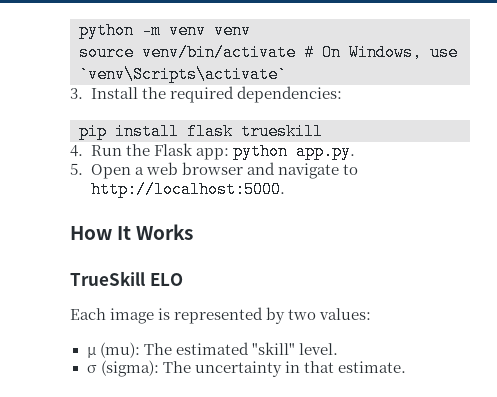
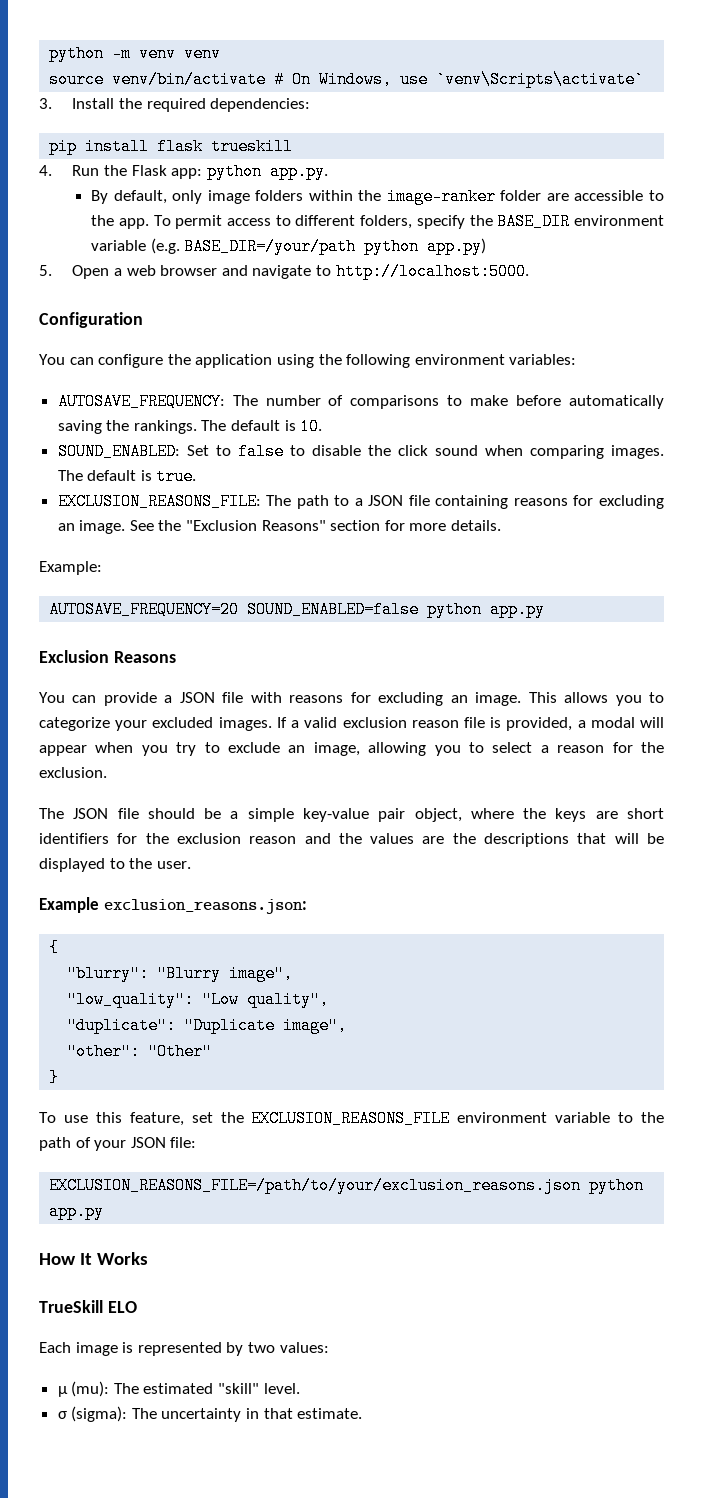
(356, 151) none -> [91,188,664,205] [91,213,664,230] [91,238,487,255] // By default, only image folders within the image-ranker folder are accessible to the app. To permit access to different folders, specify the BASE_DIR environment variable (e.g. BASE_DIR=/your/path python app.py)
(285, 189) none -> [39,312,143,328] [39,354,577,368] [57,393,664,410] [57,418,323,435] [57,443,664,460] [57,468,197,485] [57,493,664,510] [57,520,502,534] [39,561,102,575] [49,601,546,618] [39,650,176,663] [39,692,664,706] [39,717,664,731] [39,742,664,756] [39,767,107,778] [39,808,665,822] [39,833,664,847] [39,858,191,872] [39,897,307,914] [49,939,60,956] [67,965,294,982] [67,991,330,1008] [67,1017,348,1034] [67,1043,213,1060] [49,1069,60,1086] [39,1110,664,1127] [39,1137,197,1151] [49,1177,645,1194] [49,1203,105,1220] // Configuration // You can configure the application using the following environment variables: // AUTOSAVE_FREQUENCY: The number of comparisons to make before automatically saving the rankings. The default is 10. // SOUND_ENABLED: Set to false to disable the click sound when comparing images. The default is true. // EXCLUSION_REASONS_FILE: The path to a JSON file containing reasons for excluding an image. See the "Exclusion Reasons" section for more details. // Example: // AUTOSAVE_FREQUENCY=20 SOUND_ENABLED=false python app.py // Exclusion Reasons // You can provide a JSON file with reasons for excluding an image. This allows you to categorize your excluded images. If a valid exclusion reason file is provided, a modal will appear when you try to exclude an image, allowing you to select a reason for the exclusion. // The JSON file should be a simple key-value pair object, where the keys are short identifiers for the exclusion reason and the values are the descriptions that will be displayed to the user. // Example exclusion_reasons.json: // { // "blurry": "Blurry image", // "low_quality": "Low quality", // "duplicate": "Duplicate image", // "other": "Other" // } // To use this feature, set the EXCLUSION_REASONS_FILE environment variable to the path of your JSON file: // EXCLUSION_REASONS_FILE=/path/to/your/exclusion_reasons.json python app.py

